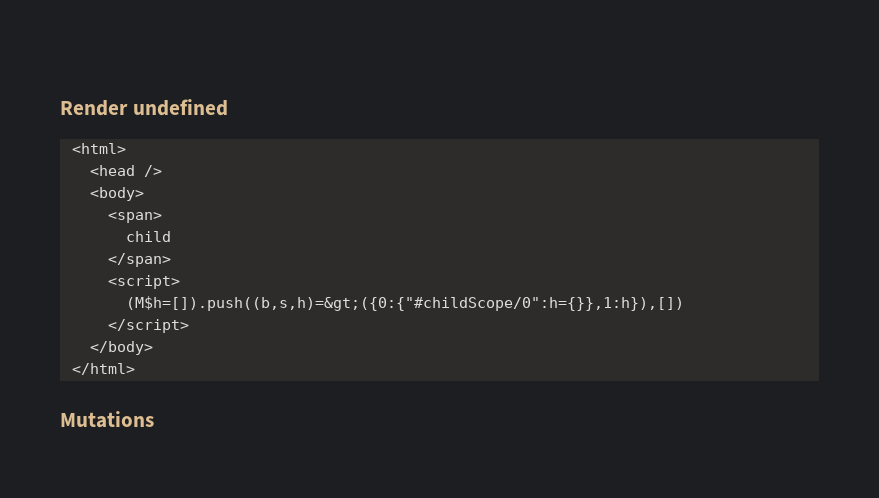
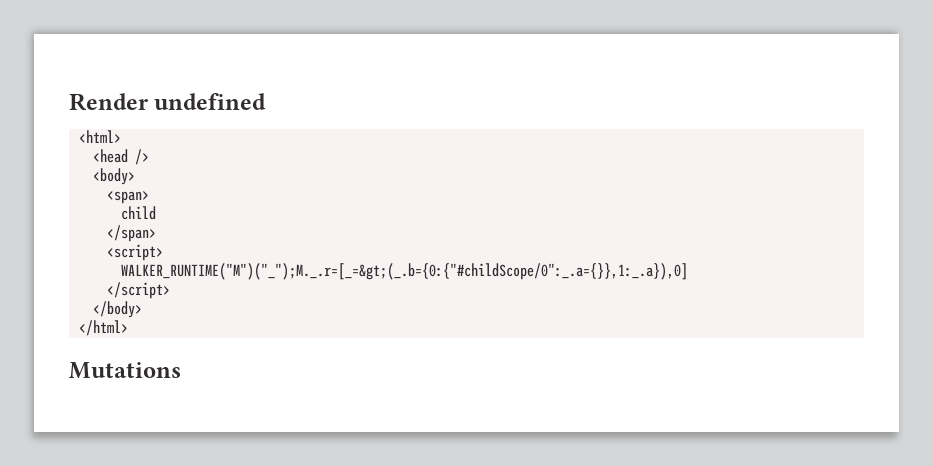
[125,296,684,311] (M$h=[]).push((b,s,h)=&gt;({0:{"#childScope/0":h={}},1:h}),[]) -> [121,263,689,280] WALKER_RUNTIME("M")("_");M._.r=[_=&gt;(_.b={0:{"#childScope/0":_.a={}},1:_.a}),0]

